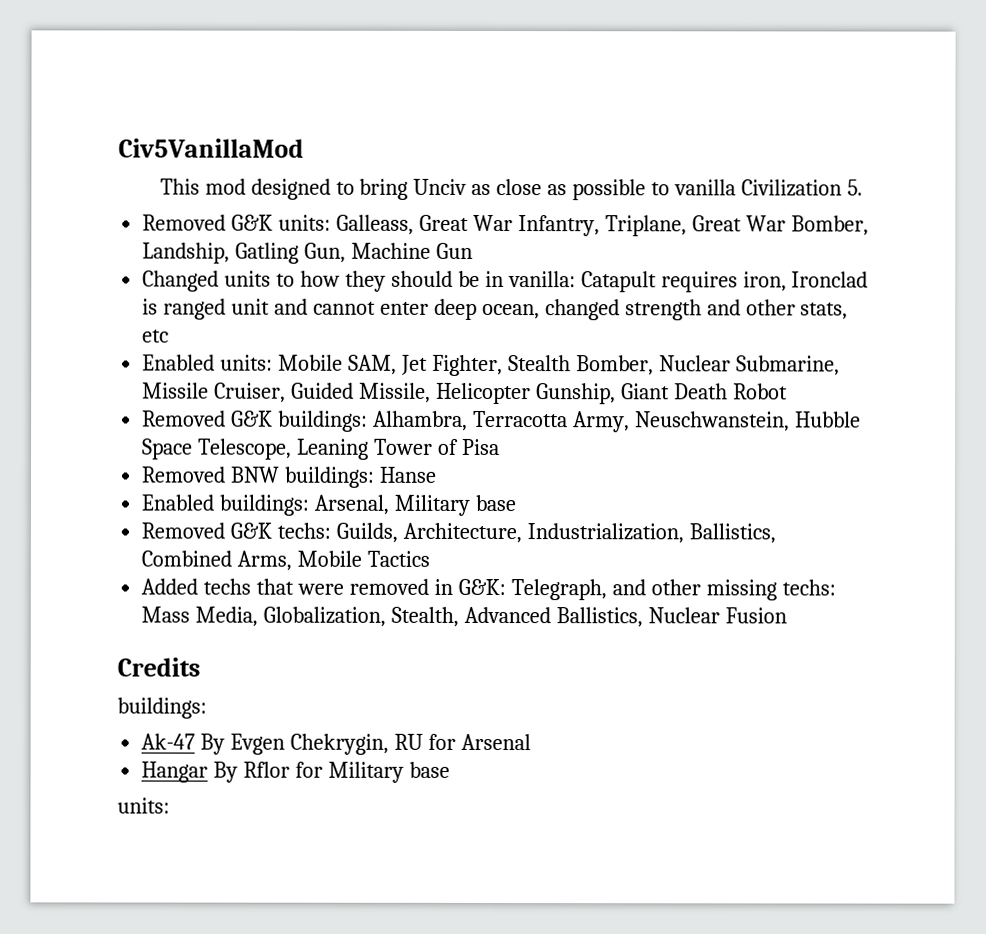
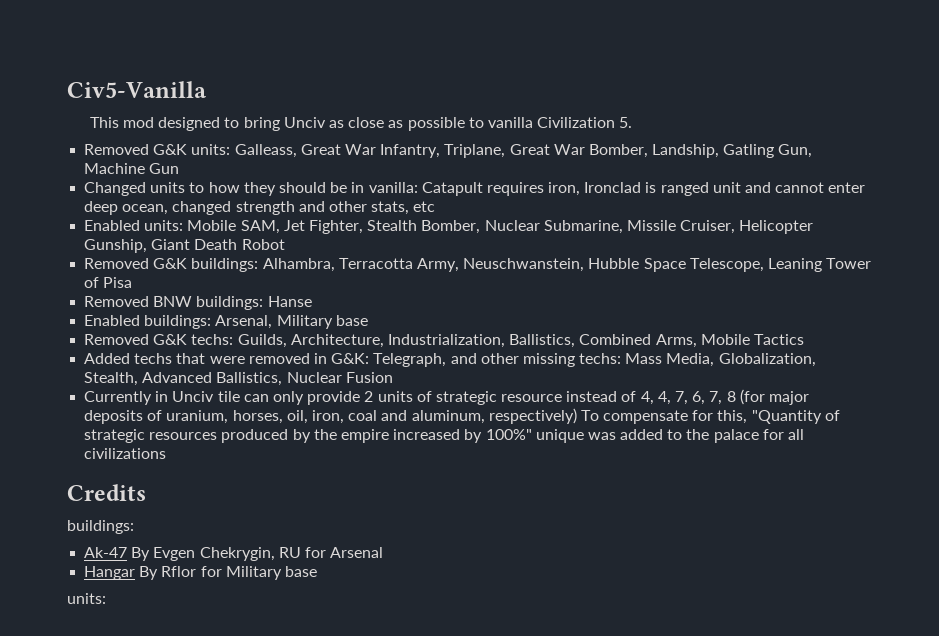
[118,138,304,158] Civ5VanillaMod -> [67,81,207,98] Civ5-Vanilla
[291,382,432,403] Guided Missile, -> (736, 227) none
(787, 615) none -> [84,389,809,405] [84,408,840,424] [84,429,805,443] [84,448,167,459] // Currently in Unciv tile can only provide 2 units of strategic resource instead of 4, 4, 7, 6, 7, 8 (for major deposits of uranium, horses, oil, iron, coal and aluminum, respectively) To compensate for this, "Quantity of strategic resources produced by the empire increased by 100%" unique was added to the palace for all civilizations

